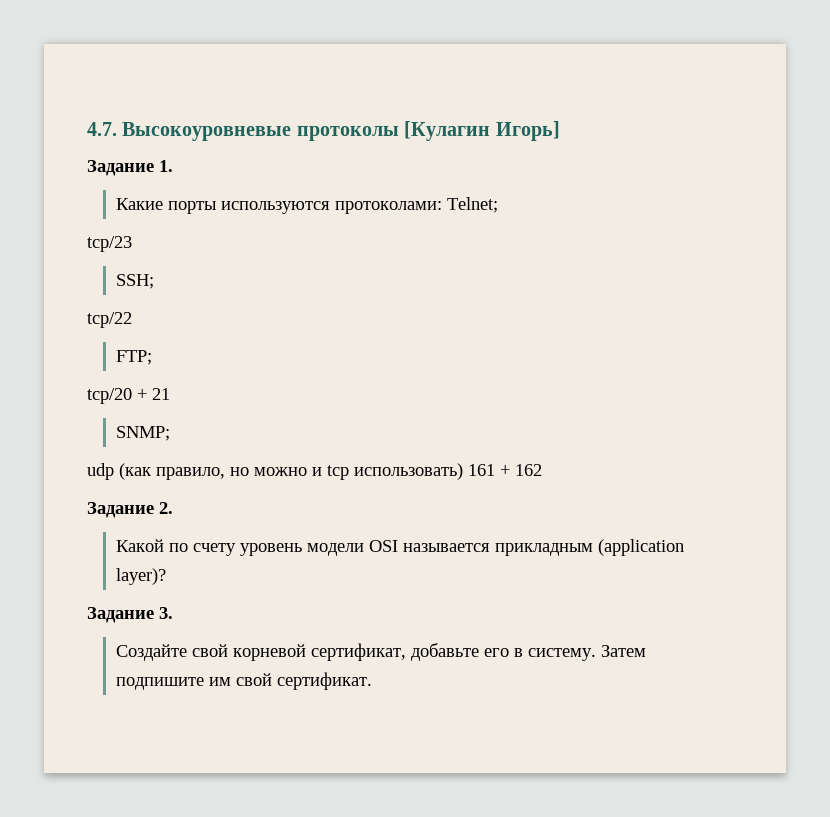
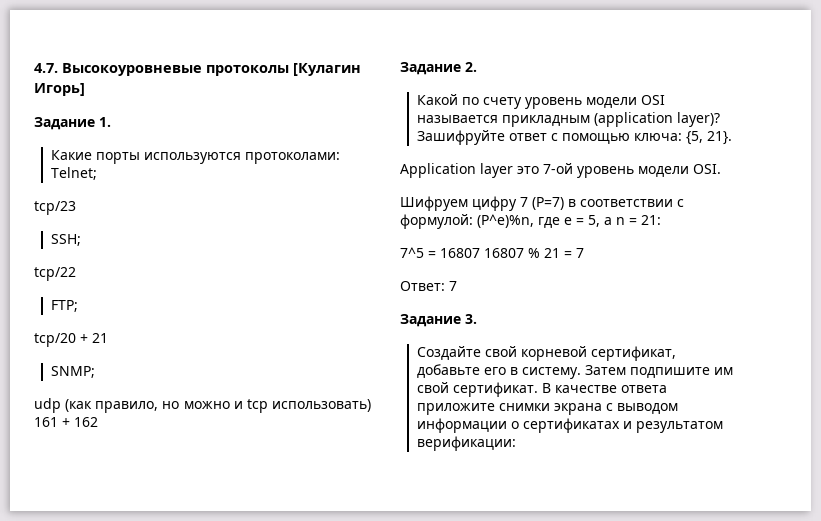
(167, 576) none -> [416,130,732,145] [400,163,721,178] [400,196,684,211] [400,214,661,229] [400,247,584,258] [400,281,457,291] Зашифруйте ответ с помощью ключа: {5, 21}. // Application layer это 7-ой уровень модели OSI. // Шифруем цифру 7 (P=7) в соответствии с формулой: (P^e)%n, где e = 5, а n = 21: // 7^5 = 16807 16807 % 21 = 7 // Ответ: 7
(373, 681) none -> [541,383,667,393] [416,403,678,415] [416,418,723,433] [416,436,516,451] В качестве ответа приложите снимки экрана с выводом информации о сертификатах и результатом верификации:

